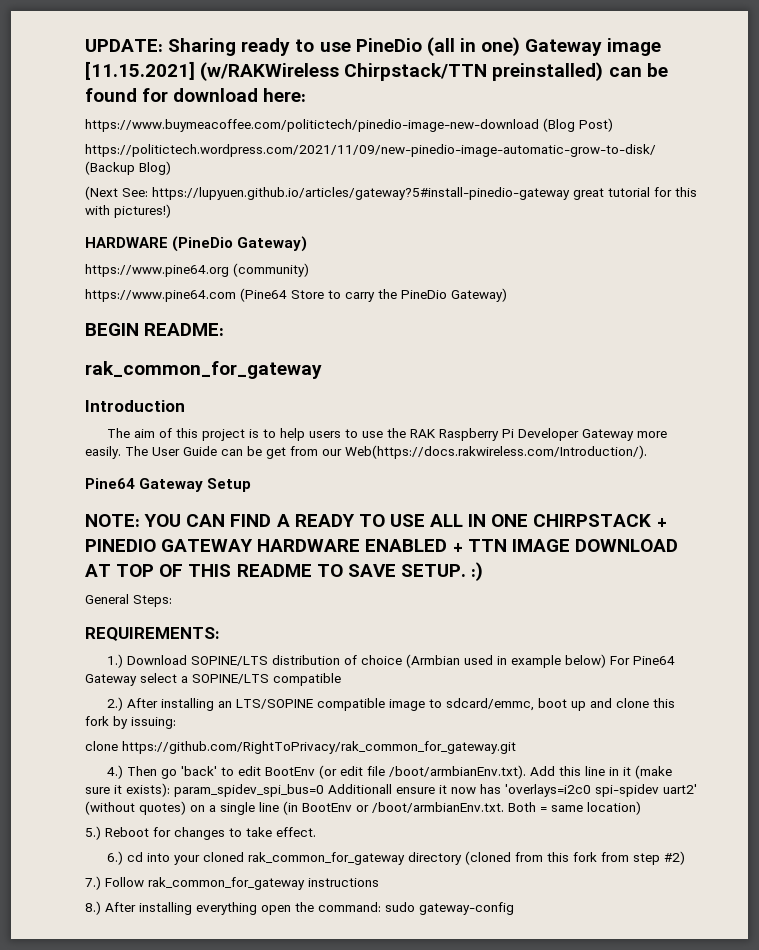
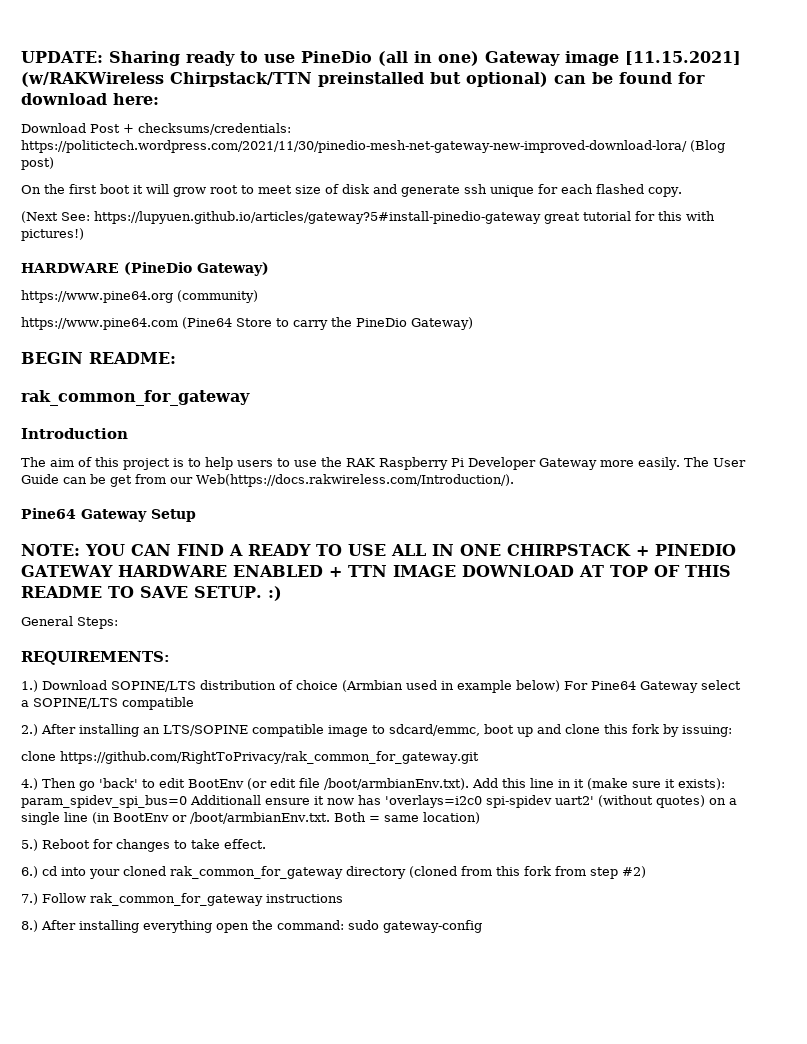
[492,62,604,81] preinstalled) -> [318,72,548,87] preinstalled but optional)
[85,118,613,132] [85,144,656,157] [85,161,171,175] https://www.buymeacoffee.com/politictech/pinedio-image-new-download (Blog Post) // https://politictech.wordpress.com/2021/11/09/new-pinedio-image-automatic-grow-to-disk/ (Backup Blog) -> [21,123,291,135] [21,140,725,153] [21,157,54,170] [21,184,682,197] Download Post + checksums/credentials: https://politictech.wordpress.com/2021/11/30/pinedio-mesh-net-gateway-new-improved-download-lora/ (Blog post) // On the first boot it will grow root to meet size of disk and generate ssh unique for each flashed copy.

